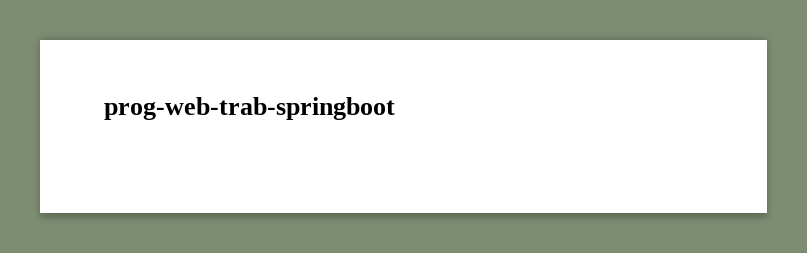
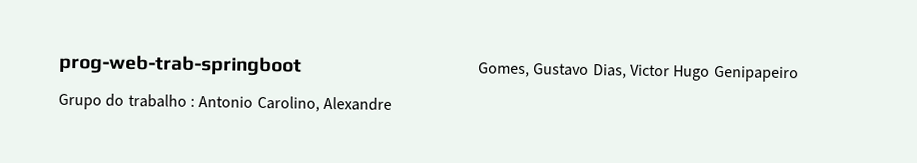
(395, 108) none -> [58,93,392,112] [478,62,799,83] // Grupo do trabalho : Antonio Carolino, Alexandre Gomes, Gustavo Dias, Victor Hugo Genipapeiro

